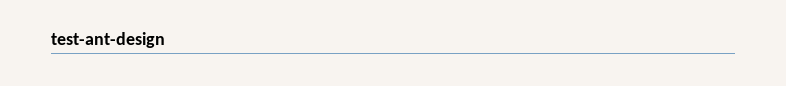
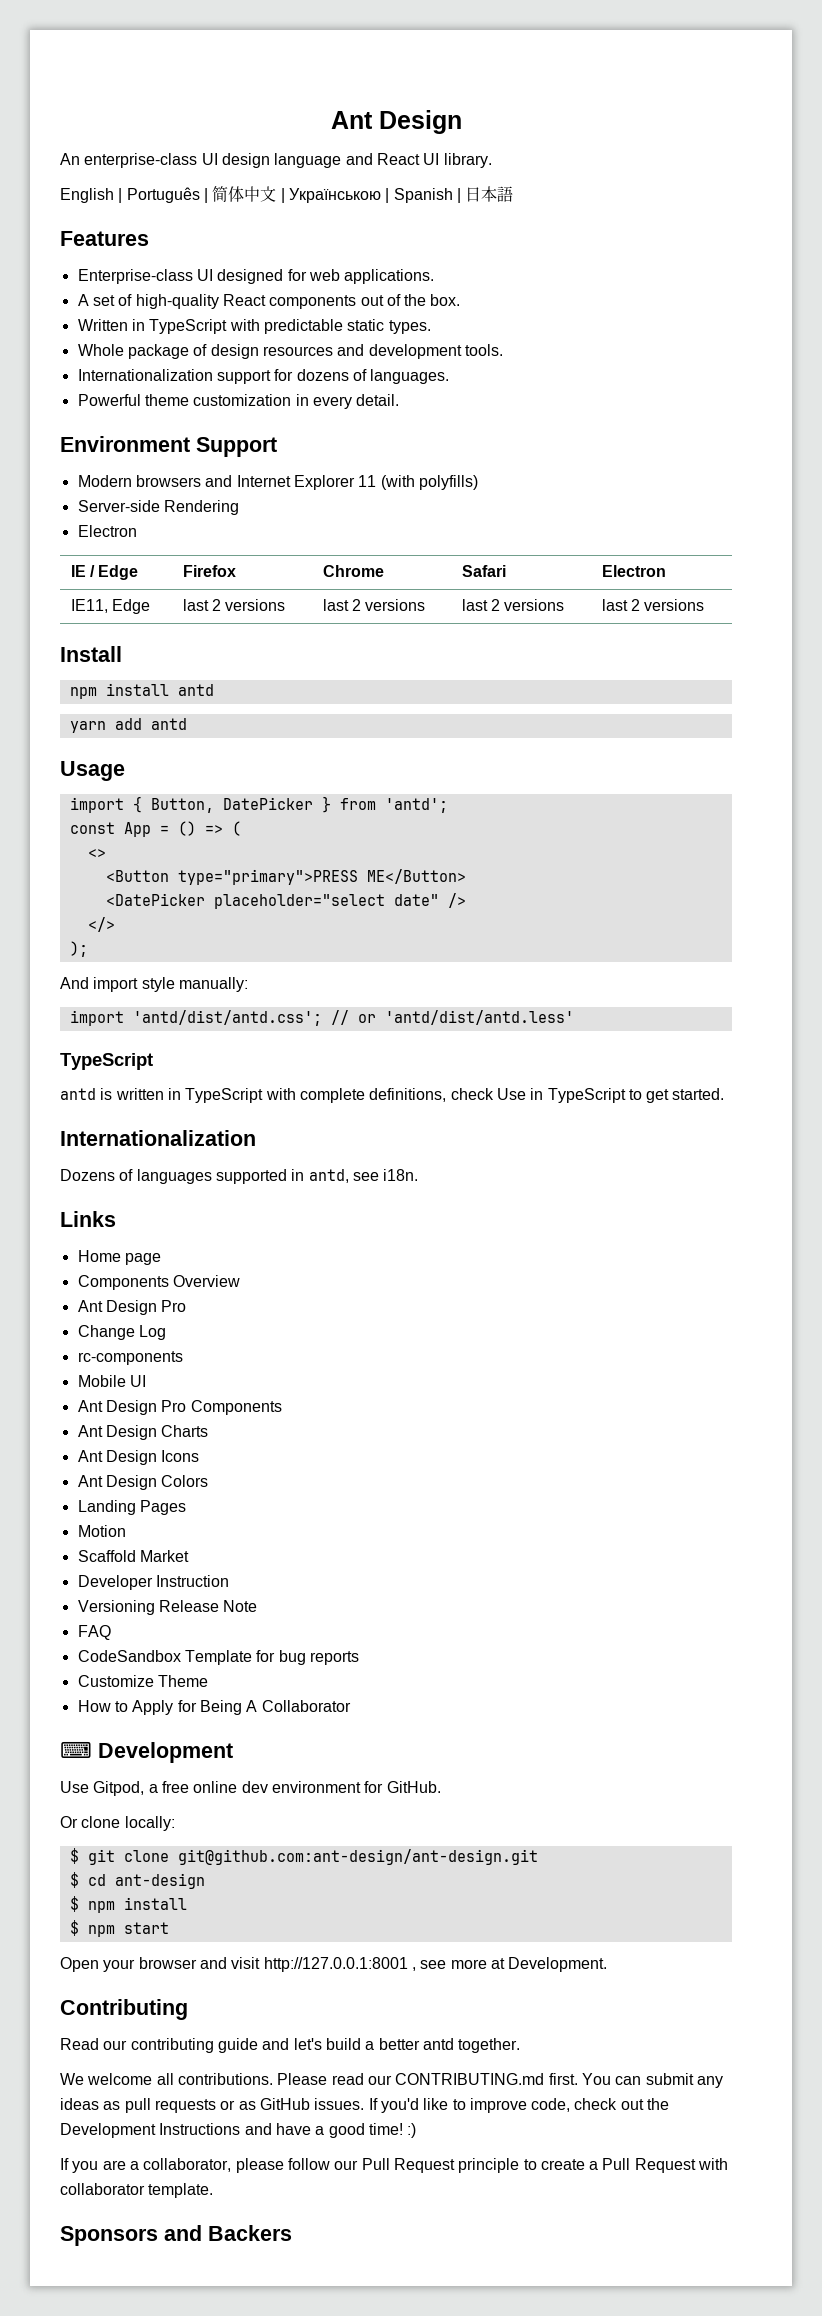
[51,32,165,48] test-ant-design -> [330,110,462,134] [60,153,492,168] [60,186,514,203] [60,231,149,246] [77,269,435,284] [77,294,461,309] [77,319,431,334] [77,344,503,359] [77,369,450,384] [77,394,400,409] [60,436,277,457] [77,475,478,490] [77,500,239,515] [77,525,137,537] [70,565,139,580] [182,565,236,577] [322,565,384,577] [461,565,506,577] [601,565,666,577] [70,599,150,614] [182,599,286,611] [322,599,426,611] [461,599,565,611] [601,599,705,611] [60,646,122,662] [69,683,214,699] [69,718,187,733] [60,761,125,781] [69,796,448,813] [69,821,241,837] [87,849,106,858] [105,869,466,885] [105,893,466,909] [87,917,115,932] [69,941,88,957] [60,977,248,992] [69,1010,574,1026] [60,1053,153,1070] [60,1088,725,1103] [60,1130,256,1146] [60,1169,419,1184] [60,1211,116,1227] [77,1250,161,1265] [77,1275,240,1290] [77,1300,187,1315] [77,1325,166,1340] [77,1351,183,1365] [77,1375,146,1387] [77,1400,282,1415] [77,1425,209,1440] [77,1450,200,1465] [77,1475,209,1490] [77,1500,186,1515] [77,1525,126,1537] [77,1550,189,1562] [77,1575,229,1590] [77,1600,258,1615] [77,1625,111,1640] [77,1650,359,1665] [77,1675,208,1687] [77,1700,351,1715] [60,1741,233,1763] [60,1781,441,1796] [60,1816,175,1831] [69,1848,538,1865] [69,1872,205,1889] [69,1896,187,1913] [69,1920,169,1937] [60,1957,608,1972] [60,1999,188,2020] [60,2038,521,2053] [60,2073,723,2088] [60,2098,670,2113] [60,2123,417,2138] [60,2158,729,2173] [60,2183,214,2198] [60,2225,292,2246] Ant Design // An enterprise-class UI design language and React UI library. // English | Português | 简体中文 | Українською | Spanish | 日本語 // Features // Enterprise-class UI designed for web applications. // A set of high-quality React components out of the box. // Written in TypeScript with predictable static types. // Whole package of design resources and development tools. // Internationalization support for dozens of languages. // Powerful theme customization in every detail. // Environment Support // Modern browsers and Internet Explorer 11 (with polyfills) // Server-side Rendering // Electron // IE / Edge | Firefox | Chrome | Safari | Electron // IE11, Edge | last 2 versions | last 2 versions | last 2 versions | last 2 versions // Install // npm install antd // yarn add antd // Usage // import { Button, DatePicker } from 'antd'; // const App = () => ( // <> // <Button type="primary">PRESS ME</Button> // <DatePicker placeholder="select date" /> // </> // ); // And import style manually: // import 'antd/dist/antd.css'; // or 'antd/dist/antd.less' // TypeScript // antd is written in TypeScript with complete definitions, check Use in TypeScript to get started. // Internationalization // Dozens of languages supported in antd, see i18n. // Links // Home page // Components Overview // Ant Design Pro // Change Log // rc-components // Mobile UI // Ant Design Pro Components // Ant Design Charts // Ant Design Icons // Ant Design Colors // Landing Pages // Motion // Scaffold Market // Developer Instruction // Versioning Release Note // FAQ // CodeSandbox Template for bug reports // Customize Theme // How to Apply for Being A Collaborator // ⌨ Development // Use Gitpod, a free online dev environment for GitHub. // Or clone locally: // $ git clone git@github.com:ant-design/ant-design.git // $ cd ant-design // $ npm install // $ npm start // Open your browser and visit http://127.0.0.1:8001 , see more at Development. // Contributing // Read our contributing guide and let's build a better antd together. // We welcome all contributions. Please read our CONTRIBUTING.md first. You can submit any ideas as pull requests or as GitHub issues. If you'd like to improve code, check out the Development Instructions and have a good time! :) // If you are a collaborator, please follow our Pull Request principle to create a Pull Request with collaborator template. // Sponsors and Backers

